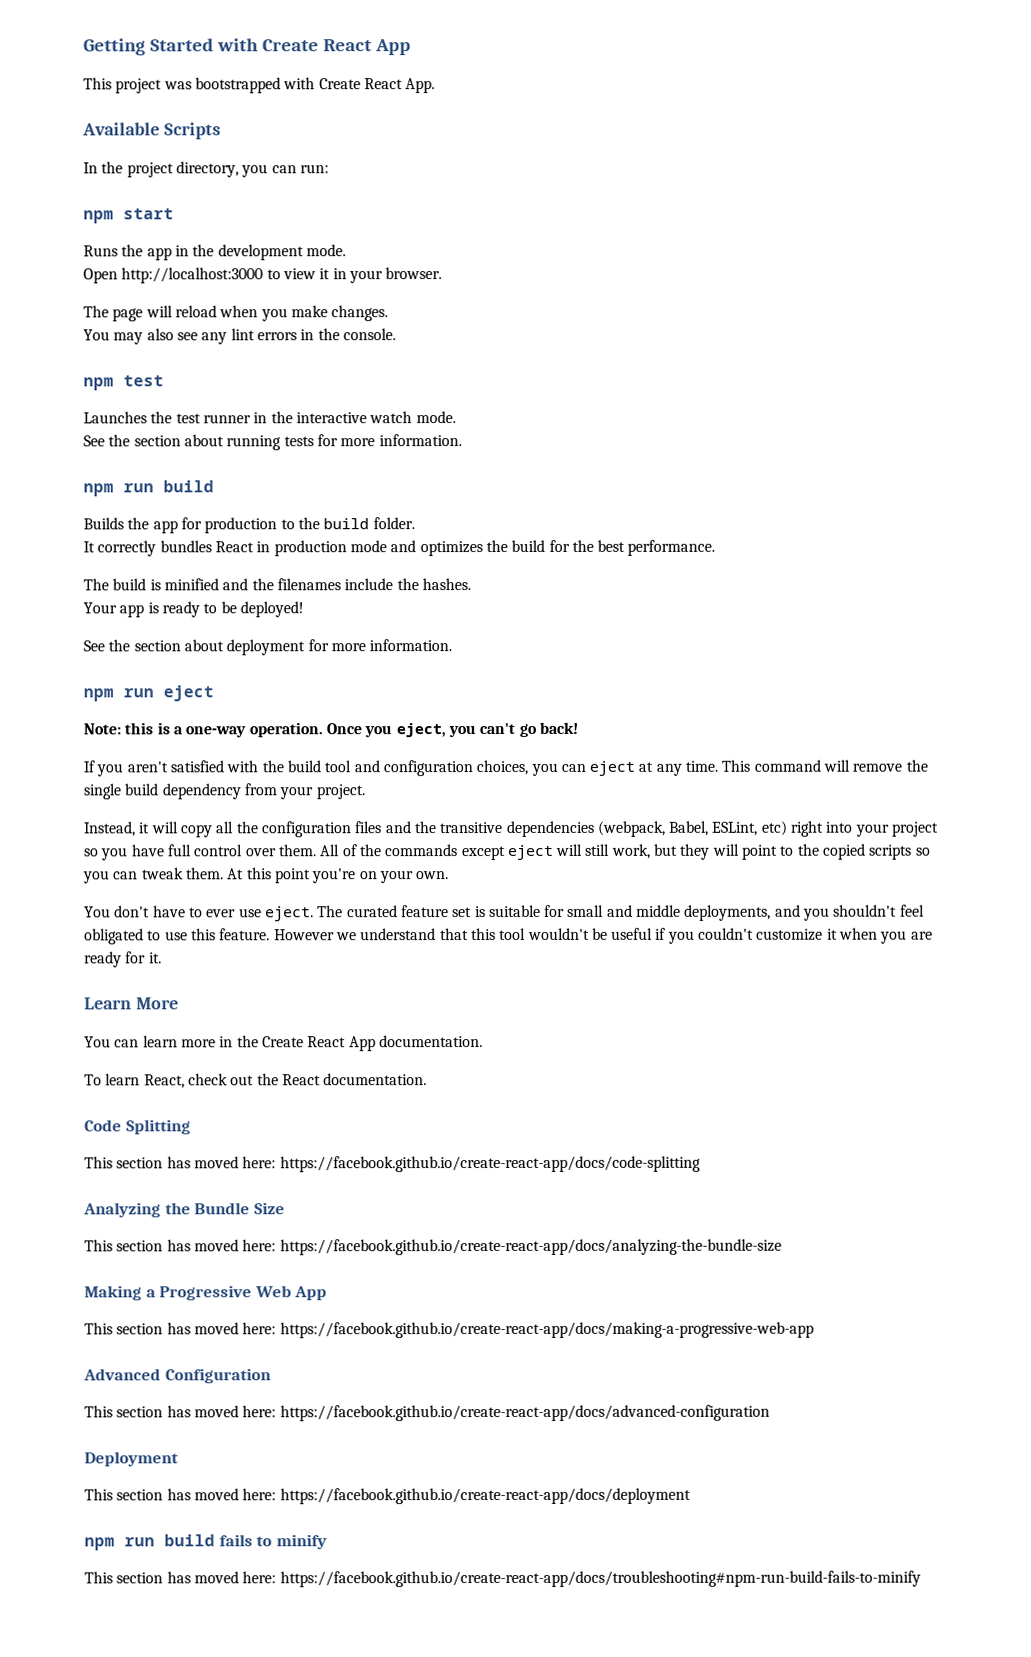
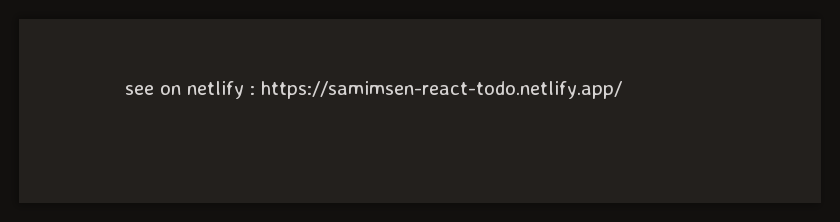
[83,38,411,56] [83,77,436,94] [82,122,221,140] [83,161,329,178] [83,208,174,224] [83,244,346,261] [83,267,443,284] [83,305,389,322] [83,328,396,345] [83,375,164,391] [83,411,456,424] [83,434,462,451] [83,480,214,497] [83,517,415,534] [83,539,716,557] [83,578,471,591] [83,601,304,618] [83,639,453,656] [83,685,214,702] [83,721,578,738] [83,759,928,777] [83,783,365,800] [83,820,940,838] [84,843,931,861] [83,867,450,884] [84,904,925,922] [84,927,933,945] [84,951,162,968] [84,997,179,1010] [84,1035,483,1052] [84,1073,428,1089] [84,1119,191,1135] [84,1155,701,1173] [83,1202,285,1218] [84,1238,782,1256] [84,1285,328,1301] [84,1321,814,1339] [83,1368,271,1384] [84,1404,770,1422] [84,1451,179,1467] [84,1487,691,1505] [84,1534,327,1551] [84,1570,921,1588] Getting Started with Create React App // This project was bootstrapped with Create React App. // Available Scripts // In the project directory, you can run: // npm start // Runs the app in the development mode. // Open http://localhost:3000 to view it in your browser. // The page will reload when you make changes. // You may also see any lint errors in the console. // npm test // Launches the test runner in the interactive watch mode. // See the section about running tests for more information. // npm run build // Builds the app for production to the build folder. // It correctly bundles React in production mode and optimizes the build for the best performance. // The build is minified and the filenames include the hashes. // Your app is ready to be deployed! // See the section about deployment for more information. // npm run eject // Note: this is a one-way operation. Once you eject, you can't go back! // If you aren't satisfied with the build tool and configuration choices, you can eject at any time. This command will remove the single build dependency from your project. // Instead, it will copy all the configuration files and the transitive dependencies (webpack, Babel, ESLint, etc) right into your project so you have full control over them. All of the commands except eject will still work, but they will point to the copied scripts so you can tweak them. At this point you're on your own. // You don't have to ever use eject. The curated feature set is suitable for small and middle deployments, and you shouldn't feel obligated to use this feature. However we understand that this tool wouldn't be useful if you couldn't customize it when you are ready for it. // Learn More // You can learn more in the Create React App documentation. // To learn React, check out the React documentation. // Code Splitting // This section has moved here: https://facebook.github.io/create-react-app/docs/code-splitting // Analyzing the Bundle Size // This section has moved here: https://facebook.github.io/create-react-app/docs/analyzing-the-bundle-size // Making a Progressive Web App // This section has moved here: https://facebook.github.io/create-react-app/docs/making-a-progressive-web-app // Advanced Configuration // This section has moved here: https://facebook.github.io/create-react-app/docs/advanced-configuration // Deployment // This section has moved here: https://facebook.github.io/create-react-app/docs/deployment // npm run build fails to minify // This section has moved here: https://facebook.github.io/create-react-app/docs/troubleshooting#npm-run-build-fails-to-minify -> [125,81,622,99] see on netlify : https://samimsen-react-todo.netlify.app/

